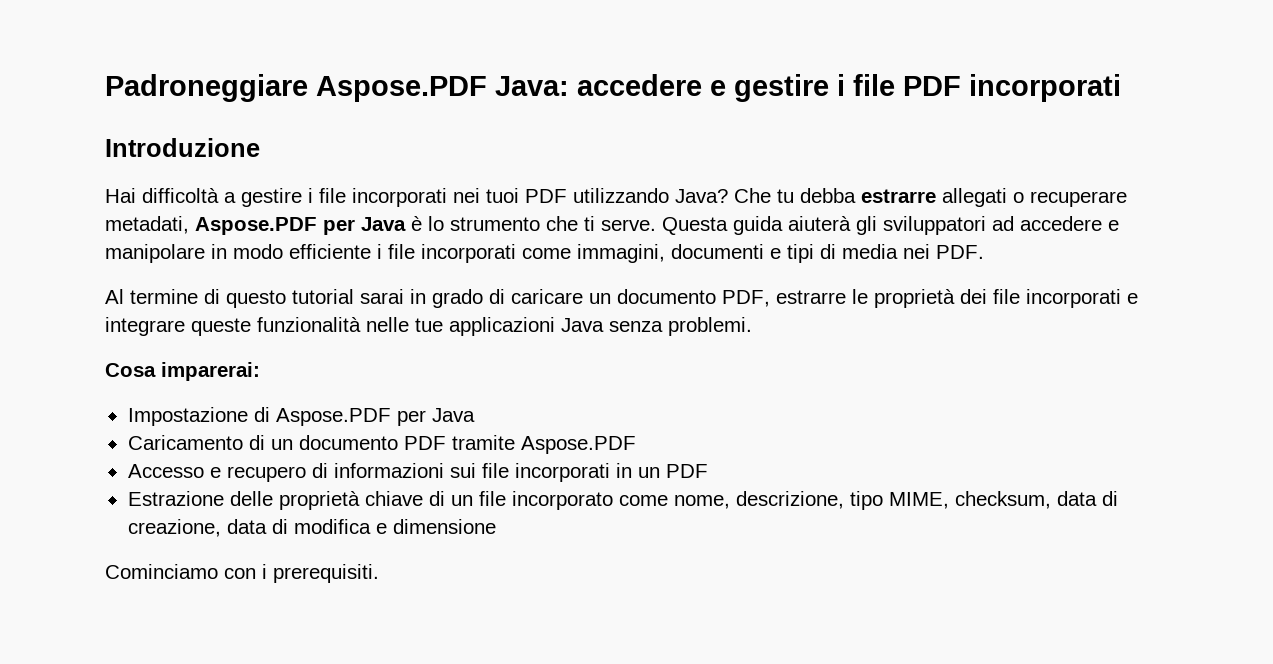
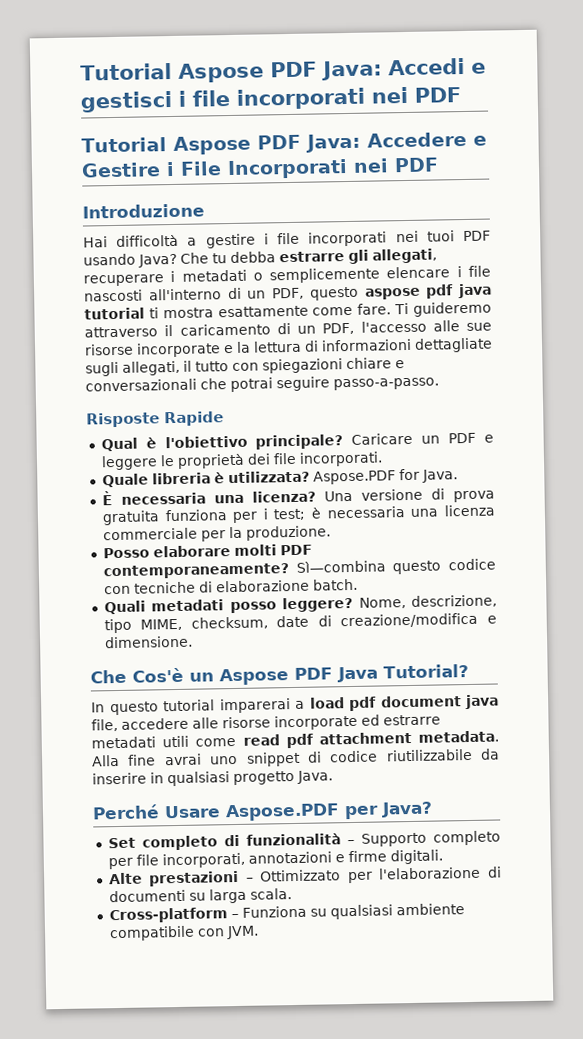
[105,74,1121,102] Padroneggiare Aspose.PDF Java: accedere e gestire i file PDF incorporati -> [80,57,486,83] [80,86,461,113] [81,131,487,155] [81,157,439,180] Tutorial Aspose PDF Java: Accedi e gestisci i file incorporati nei PDF // Tutorial Aspose PDF Java: Accedere e Gestire i File Incorporati nei PDF
[573,188,669,203] utilizzando -> [83,253,136,266] usando
[942,188,1127,207] [105,216,1119,235] [105,244,984,263] [105,289,1138,308] [105,317,752,336] [105,362,260,381] [127,407,475,426] [127,435,636,454] [127,463,708,482] [127,491,1118,510] [127,519,496,537] [105,564,379,583] allegati o recuperare metadati, Aspose.PDF per Java è lo strumento che ti serve. Questa guida aiuterà gli sviluppatori ad accedere e manipolare in modo efficiente i file incorporati come immagini, documenti e tipi di media nei PDF. // Al termine di questo tutorial sarai in grado di caricare un documento PDF, estrarre le proprietà dei file incorporati e integrare queste funzionalità nelle tue applicazioni Java senza problemi. // Cosa imparerai: // Impostazione di Aspose.PDF per Java // Caricamento di un documento PDF tramite Aspose.PDF // Accesso e recupero di informazioni sui file incorporati in un PDF // Estrazione delle proprietà chiave di un file incorporato come nome, descrizione, tipo MIME, checksum, data di creazione, data di modifica e dimensione // Cominciamo con i prerequisiti. -> [348,248,437,264] [83,265,491,287] [84,283,492,302] [84,301,492,320] [84,320,492,338] [84,337,493,358] [85,357,405,377] [85,376,439,393] [86,411,224,428] [100,432,494,452] [100,451,383,471] [101,468,458,488] [101,488,495,506] [101,504,496,526] [102,525,331,542] [102,544,313,559] [102,558,496,580] [103,578,358,595] [103,594,497,615] [103,612,497,634] [103,635,193,649] [90,663,469,686] [91,694,499,716] [91,714,441,732] [91,730,499,749] [92,748,500,767] [92,770,333,787] [92,801,433,822] [107,830,501,851] [107,849,443,870] [108,866,502,887] [108,888,292,904] [108,903,465,924] [108,925,259,942] gli allegati, recuperare i metadati o semplicemente elencare i file nascosti all'interno di un PDF, questo aspose pdf java tutorial ti mostra esattamente come fare. Ti guideremo attraverso il caricamento di un PDF, l'accesso alle sue risorse incorporate e la lettura di informazioni dettagliate sugli allegati, il tutto con spiegazioni chiare e conversazionali che potrai seguire passo‑a‑passo. // Risposte Rapide // Qual è l'obiettivo principale? Caricare un PDF e leggere le proprietà dei file incorporati. // Quale libreria è utilizzata? Aspose.PDF for Java. // È necessaria una licenza? Una versione di prova gratuita funziona per i test; è necessaria una licenza commerciale per la produzione. // Posso elaborare molti PDF contemporaneamente? Sì—combina questo codice con tecniche di elaborazione batch. // Quali metadati posso leggere? Nome, descrizione, tipo MIME, checksum, date di creazione/modifica e dimensione. // Che Cos'è un Aspose PDF Java Tutorial? // In questo tutorial imparerai a load pdf document java file, accedere alle risorse incorporate ed estrarre metadati utili come read pdf attachment metadata. Alla fine avrai uno snippet di codice riutilizzabile da inserire in qualsiasi progetto Java. // Perché Usare Aspose.PDF per Java? // Set completo di funzionalità – Supporto completo per file incorporati, annotazioni e firme digitali. // Alte prestazioni – Ottimizzato per l'elaborazione di documenti su larga scala. // Cross‑platform – Funziona su qualsiasi ambiente compatibile con JVM.

